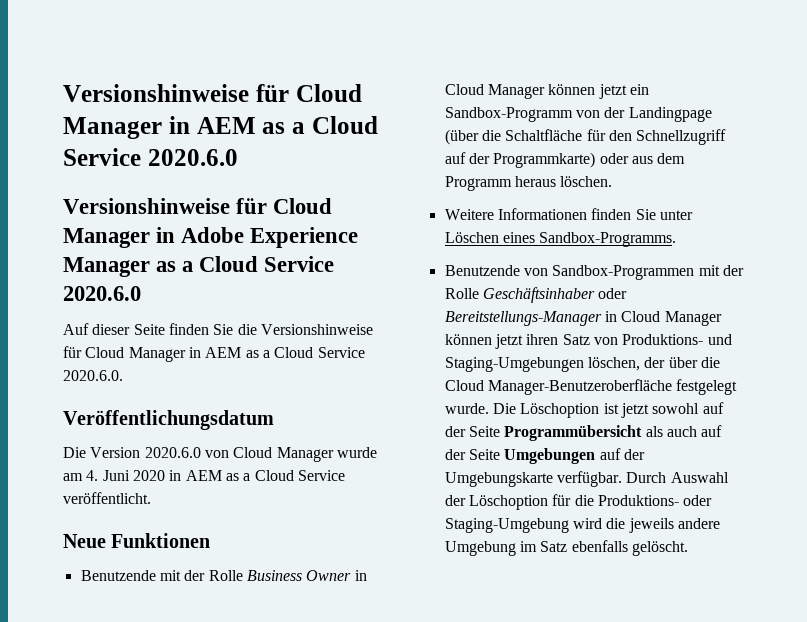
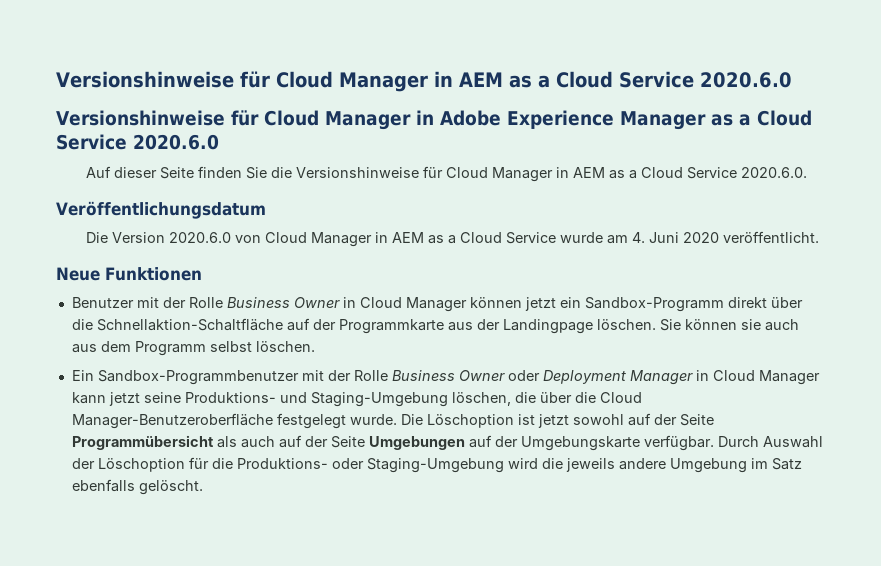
[336,447,377,458] [63,470,345,481] wurde am 4. Juni 2020 in AEM as a Cloud Service -> [374,232,719,244] in AEM as a Cloud Service wurde am 4. Juni 2020
[80,570,156,581] Benutzende -> [71,297,134,308] Benutzer
[575,107,712,122] [444,129,727,145] [444,152,629,168] von der Landingpage (über die Schaltfläche für den Schnellzugriff auf der Programmkarte) oder -> [727,297,803,308] [71,318,799,334] direkt über die Schnellaktion-Schaltfläche auf der Programmkarte aus der Landingpage löschen. Sie können sie auch
[514,176,556,187] heraus -> [209,341,252,352] selbst
[444,208,693,220] [444,232,677,247] [444,265,744,280] [444,287,628,303] [444,311,722,326] [444,334,732,349] [444,357,666,372] Weitere Informationen finden Sie unter Löschen eines Sandbox-Programms. // Benutzende von Sandbox-Programmen mit der Rolle Geschäftsinhaber oder Bereitstellungs-Manager in Cloud Manager können jetzt ihren Satz von Produktions- und Staging-Umgebungen löschen, der -> [71,370,820,385] [71,392,536,407] Ein Sandbox-Programmbenutzer mit der Rolle Business Owner oder Deployment Manager in Cloud Manager kann jetzt seine Produktions- und Staging-Umgebung löschen, die

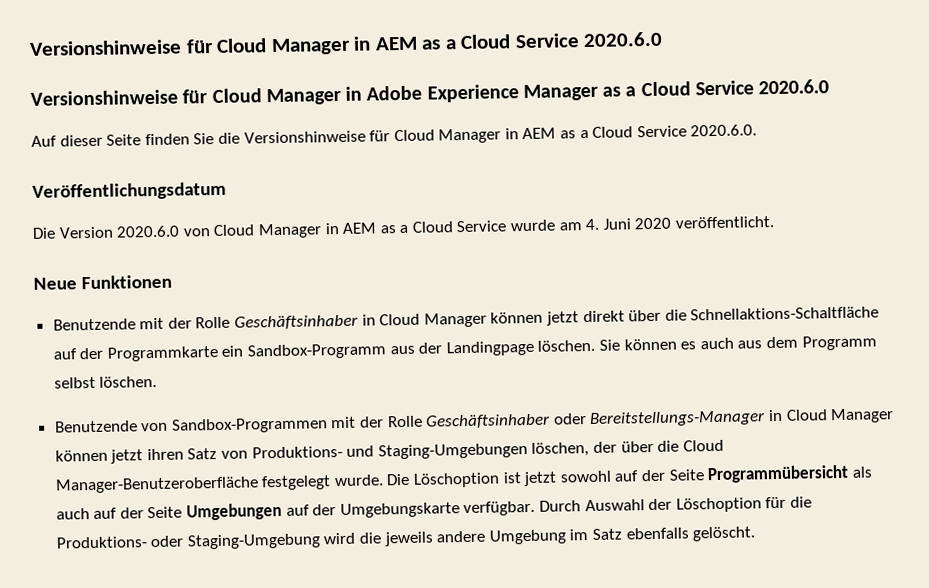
[71,297,724,312] Benutzer mit der Rolle Business Owner in Cloud Manager können jetzt ein Sandbox-Programm -> [52,311,580,331] Benutzende mit der Rolle Geschäftsinhaber in Cloud Manager können jetzt
[96,318,283,331] Schnellaktion-Schaltfläche -> [690,306,880,321] Schnellaktions-Schaltfläche
(444, 326) none -> [221,343,388,360] ein Sandbox-Programm
[740,319,761,330] sie -> [680,341,697,350] es
[71,370,820,385] [71,392,536,407] Ein Sandbox-Programmbenutzer mit der Rolle Business Owner oder Deployment Manager in Cloud Manager kann jetzt seine Produktions- und Staging-Umgebung löschen, die -> [53,408,895,434] [54,441,618,464] Benutzende von Sandbox-Programmen mit der Rolle Geschäftsinhaber oder Bereitstellungs-Manager in Cloud Manager können jetzt ihren Satz von Produktions- und Staging-Umgebungen löschen, der

